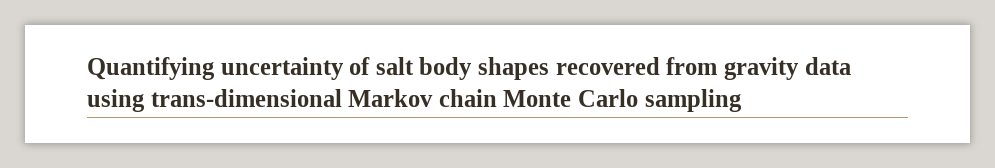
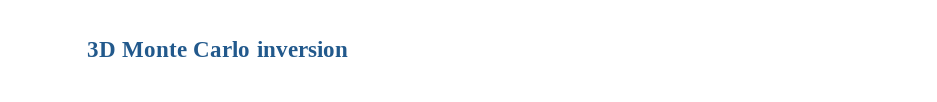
[87,57,851,80] [87,89,497,112] Quantifying uncertainty of salt body shapes recovered from gravity data using trans-dimensional Markov chain -> [87,42,116,57] 3D
[644,89,742,112] sampling -> [256,41,348,57] inversion

